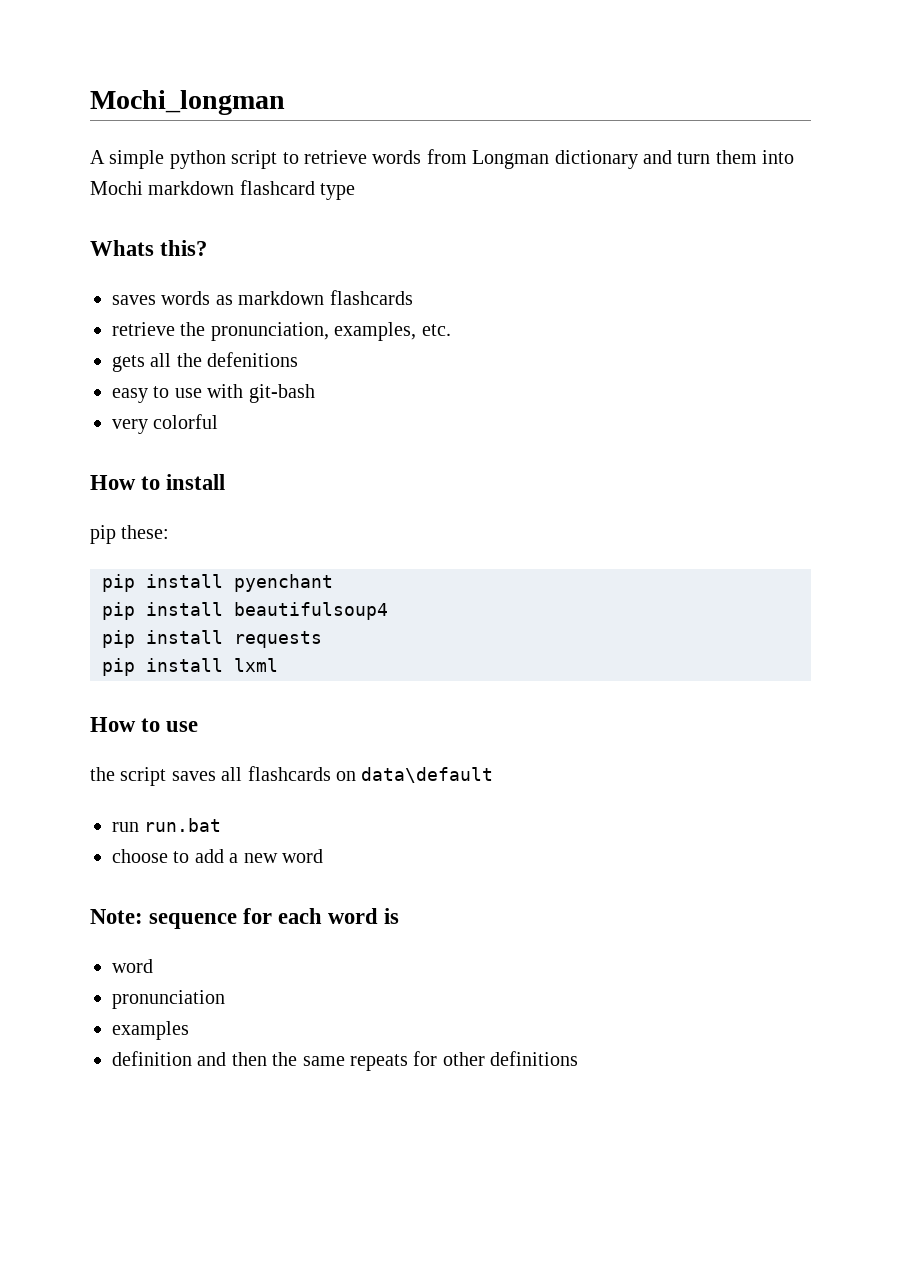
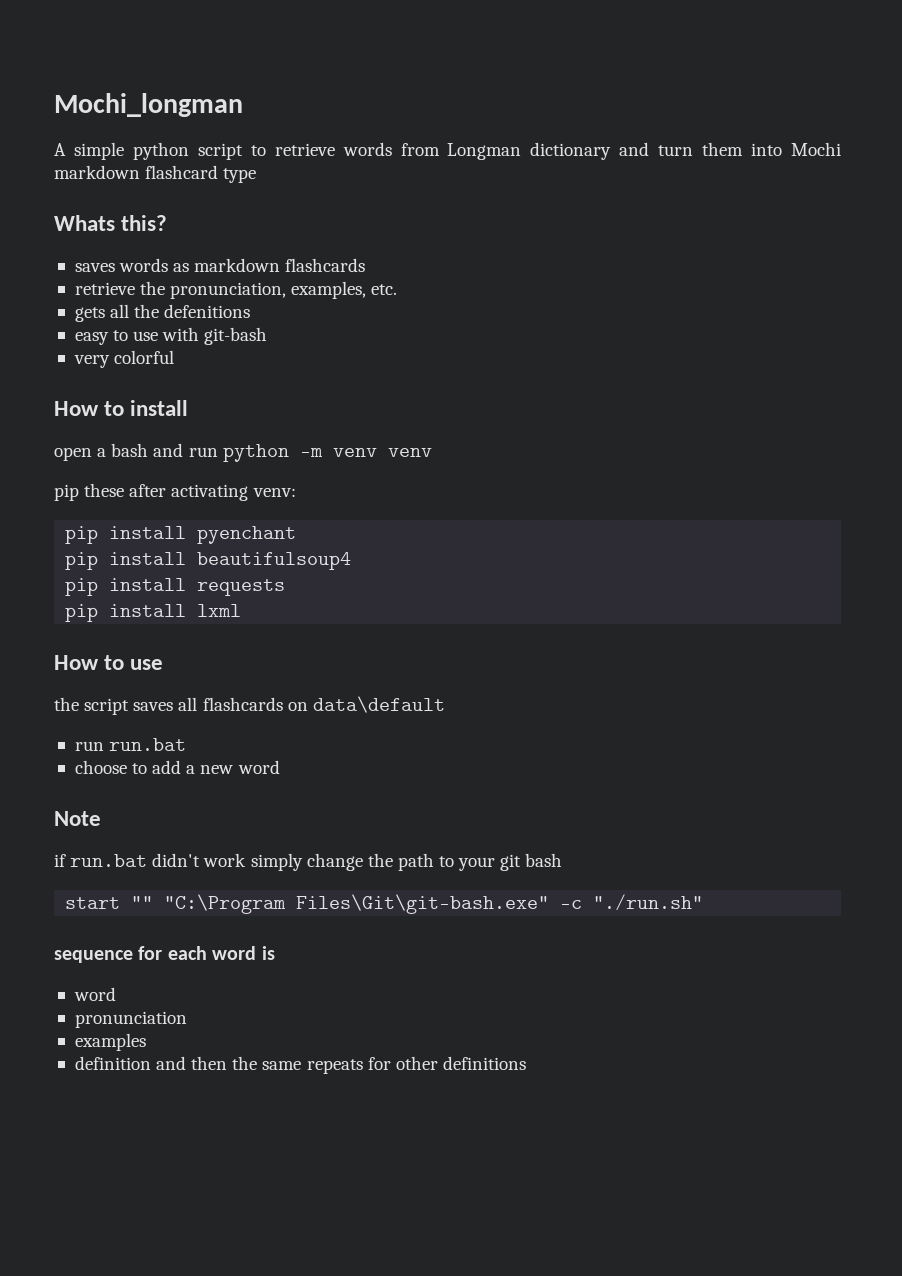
[90,525,170,544] pip these: -> [54,443,432,462] [54,483,296,501] open a bash and run python -m venv venv // pip these after activating venv:
[90,909,143,924] Note: -> [54,811,101,826] [54,853,563,871] [65,894,704,914] Note // if run.bat didn't work simply change the path to your git bash // start "" "C:\Program Files\Git\git-bash.exe" -c "./run.sh" //

